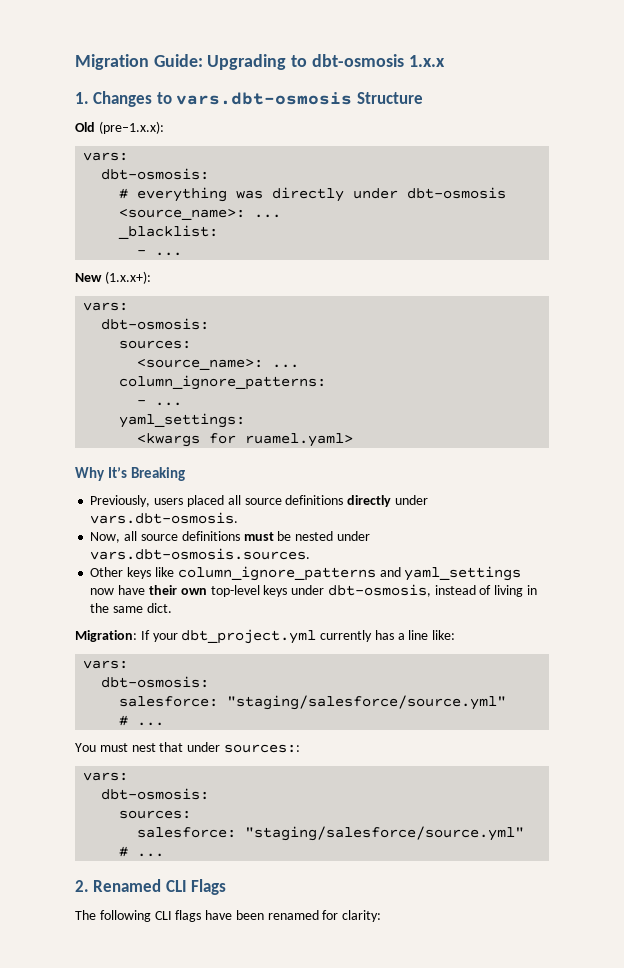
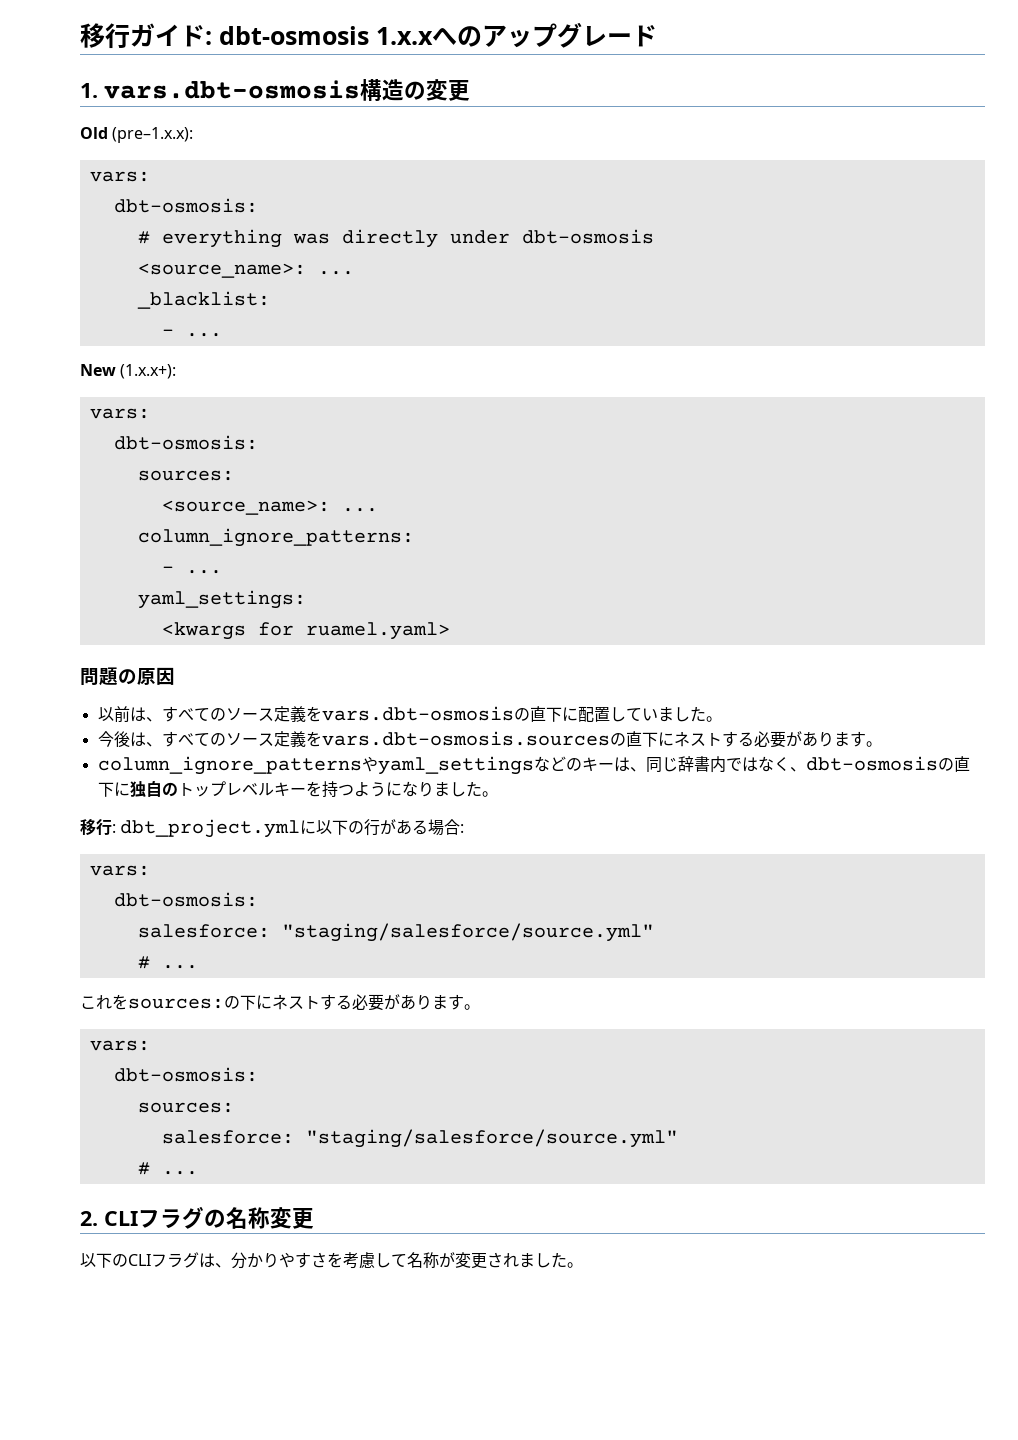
[75,54,445,70] [75,91,423,107] Migration Guide: Upgrading to dbt-osmosis 1.x.x // 1. Changes to vars.dbt-osmosis Structure -> [80,22,657,49] [80,79,470,101] 移行ガイド: dbt-osmosis 1.x.xへのアップグレード // 1. vars.dbt-osmosis構造の変更
[75,467,186,481] [90,495,428,507] [90,512,239,524] [90,531,370,543] [90,548,311,560] [90,566,522,581] [90,584,537,597] [90,603,172,613] [75,629,456,644] Why It’s Breaking // Previously, users placed all source definitions directly under vars.dbt-osmosis. // Now, all source definitions must be nested under vars.dbt-osmosis.sources. // Other keys like column_ignore_patterns and yaml_settings now have their own top-level keys under dbt-osmosis, instead of living in the same dict. // Migration: If your dbt_project.yml currently has a line like: -> [80,667,175,686] [97,706,722,723] [97,731,882,748] [97,756,970,775] [97,780,498,798] [80,819,465,838] 問題の原因 // 以前は、すべてのソース定義をvars.dbt-osmosisの直下に配置していました。 // 今後は、すべてのソース定義をvars.dbt-osmosis.sourcesの直下にネストする必要があります。 // column_ignore_patternsやyaml_settingsなどのキーは、同じ辞書内ではなく、dbt-osmosisの直下に独自のトップレベルキーを持つようになりました。 // 移行: dbt_project.ymlに以下の行がある場合:
[75,742,300,753] You must nest that under sources:: -> [80,994,480,1011] これをsources:の下にネストする必要があります。
[93,879,227,895] [75,910,382,922] Renamed CLI Flags // The following CLI flags have been renamed for clarity: -> [104,1206,314,1229] [80,1252,583,1269] CLIフラグの名称変更 // 以下のCLIフラグは、分かりやすさを考慮して名称が変更されました。

